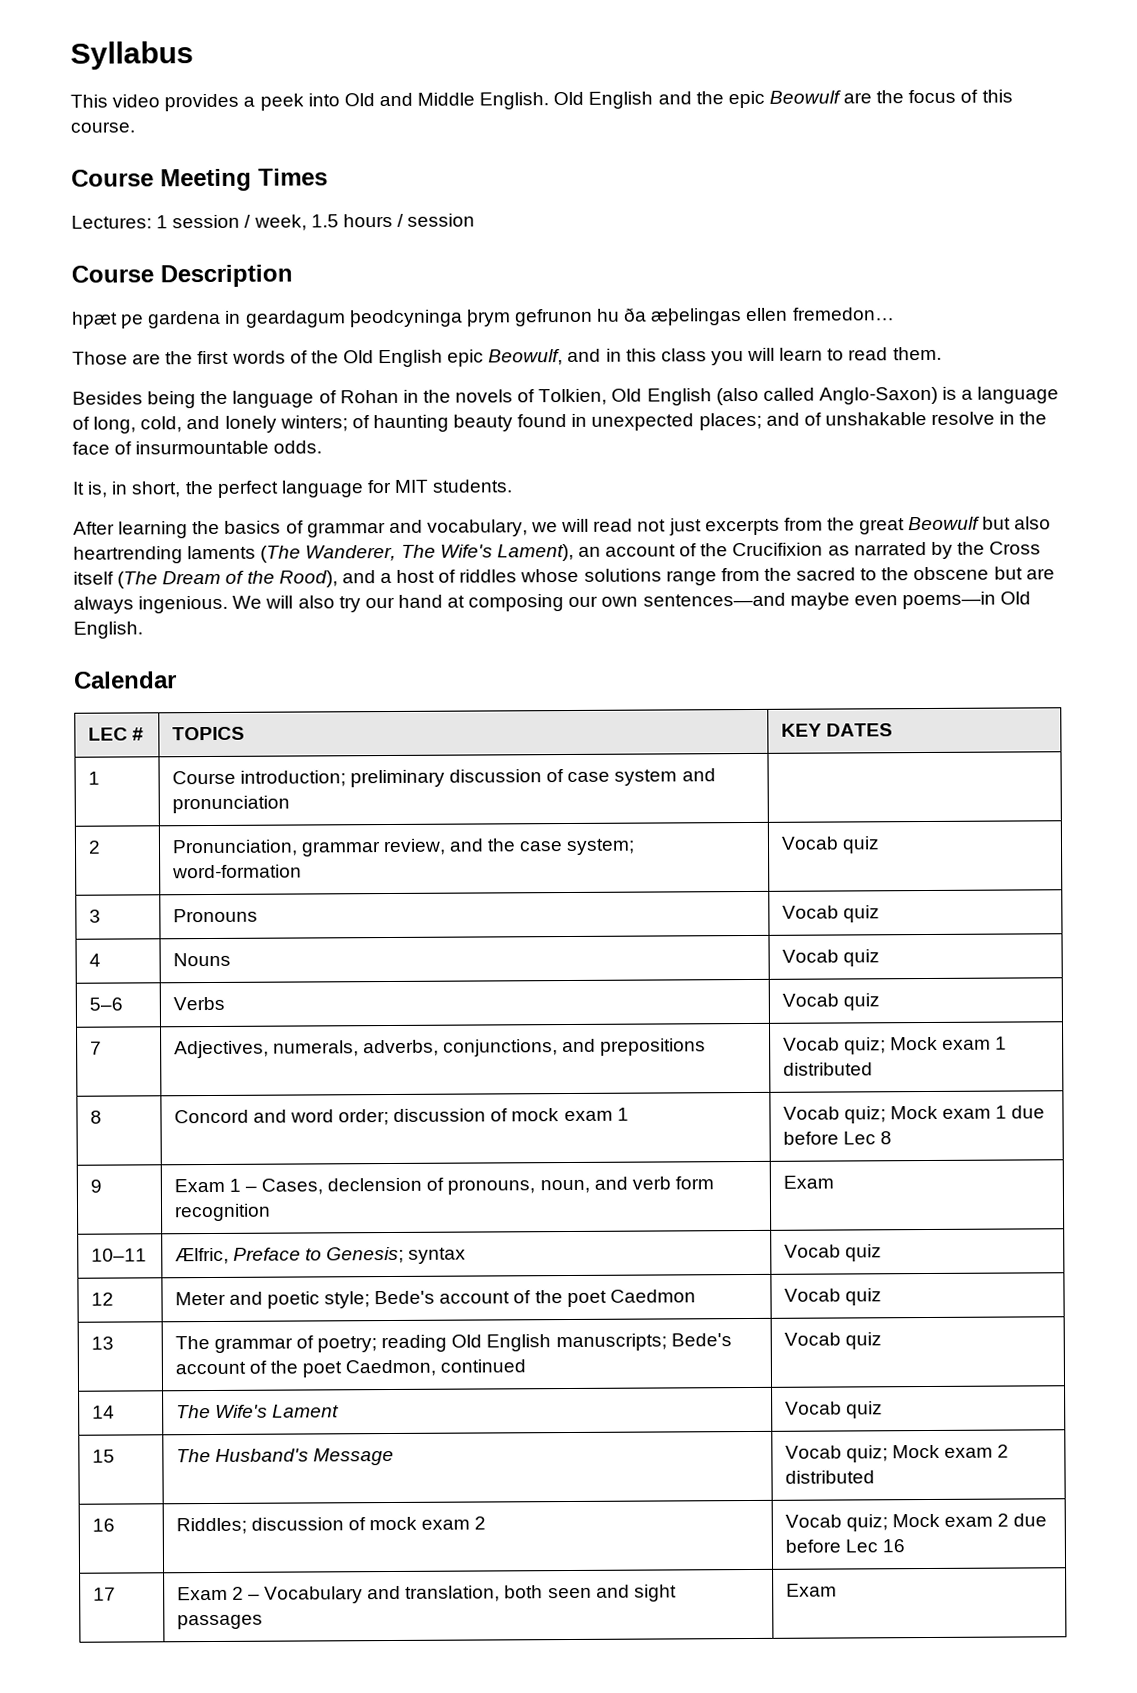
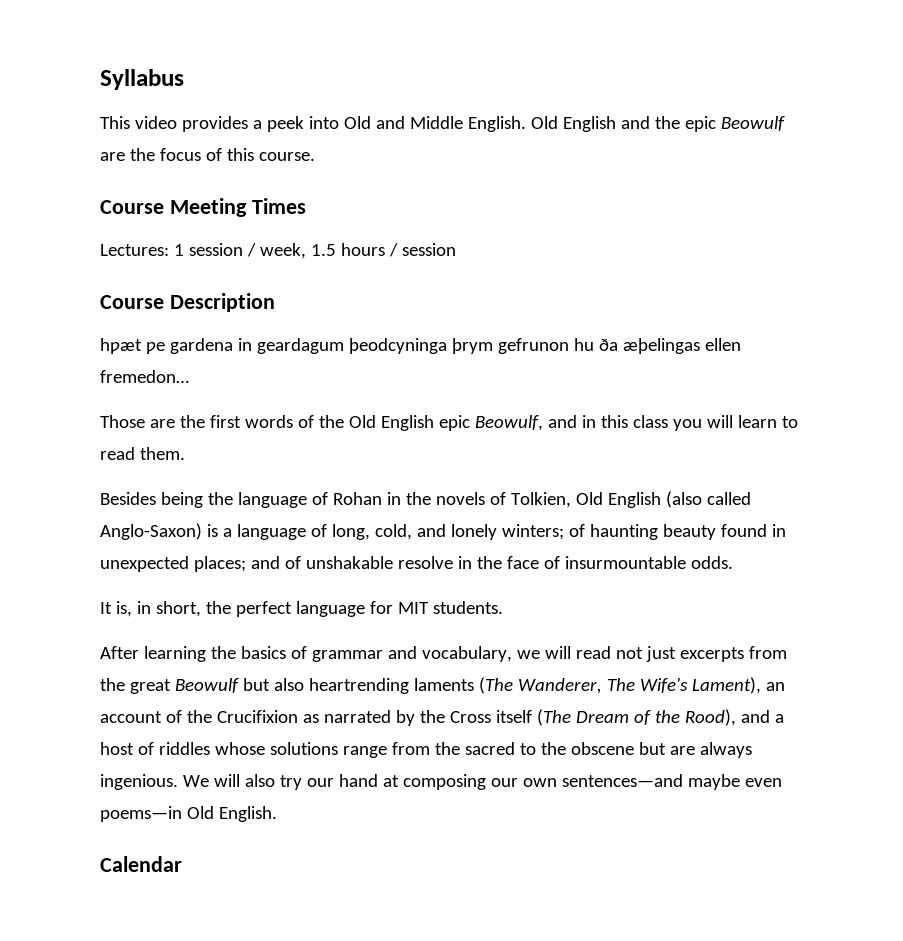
[87,727,144,741] [171,726,245,741] [780,723,893,737] [87,771,100,785] [171,768,716,788] [171,795,290,814] [87,840,101,854] [171,838,636,857] [171,864,302,879] [780,836,880,854] [88,909,101,923] [172,908,258,923] [781,905,880,923] [88,953,101,967] [172,952,231,967] [781,949,880,967] [88,997,123,1011] [172,996,225,1011] [781,993,880,1011] [89,1041,102,1055] [173,1038,707,1059] [782,1036,1008,1055] [782,1062,873,1076] [89,1110,102,1124] [173,1107,629,1126] [782,1105,1046,1124] [782,1131,892,1145] [89,1179,102,1193] [173,1176,714,1195] [173,1203,271,1222] [782,1175,834,1189] [90,1248,147,1262] [174,1246,467,1265] [783,1244,882,1262] [90,1292,114,1306] [174,1289,696,1309] [783,1288,882,1306] [90,1336,114,1350] [174,1333,732,1353] [174,1359,527,1378] [783,1332,882,1350] [91,1405,115,1419] [175,1404,339,1419] [784,1401,883,1419] [91,1449,115,1463] [175,1447,394,1466] [784,1444,1010,1463] [784,1470,875,1484] [91,1518,115,1532] [175,1516,487,1535] [784,1513,1048,1532] [784,1539,905,1553] [92,1587,116,1601] [176,1584,677,1604] [176,1614,263,1630] [785,1583,837,1597] // LEC # | TOPICS | KEY DATES // 1 | Course introduction; preliminary discussion of case system and pronunciation | // 2 | Pronunciation, grammar review, and the case system; word-formation | Vocab quiz // 3 | Pronouns | Vocab quiz // 4 | Nouns | Vocab quiz // 5–6 | Verbs | Vocab quiz // 7 | Adjectives, numerals, adverbs, conjunctions, and prepositions | Vocab quiz; Mock exam 1 distributed // 8 | Concord and word order; discussion of mock exam 1 | Vocab quiz; Mock exam 1 due before Lec 8 // 9 | Exam 1 – Cases, declension of pronouns, noun, and verb form recognition | Exam // 10–11 | Ælfric, Preface to Genesis; syntax | Vocab quiz // 12 | Meter and poetic style; Bede's account of the poet Caedmon | Vocab quiz // 13 | The grammar of poetry; reading Old English manuscripts; Bede's account of the poet Caedmon, continued | Vocab quiz // 14 | The Wife's Lament | Vocab quiz // 15 | The Husband's Message | Vocab quiz; Mock exam 2 distributed // 16 | Riddles; discussion of mock exam 2 | Vocab quiz; Mock exam 2 due before Lec 16 // 17 | Exam 2 – Vocabulary and translation, both seen and sight passages | Exam -> (182, 864) none

